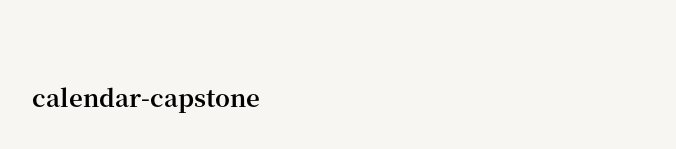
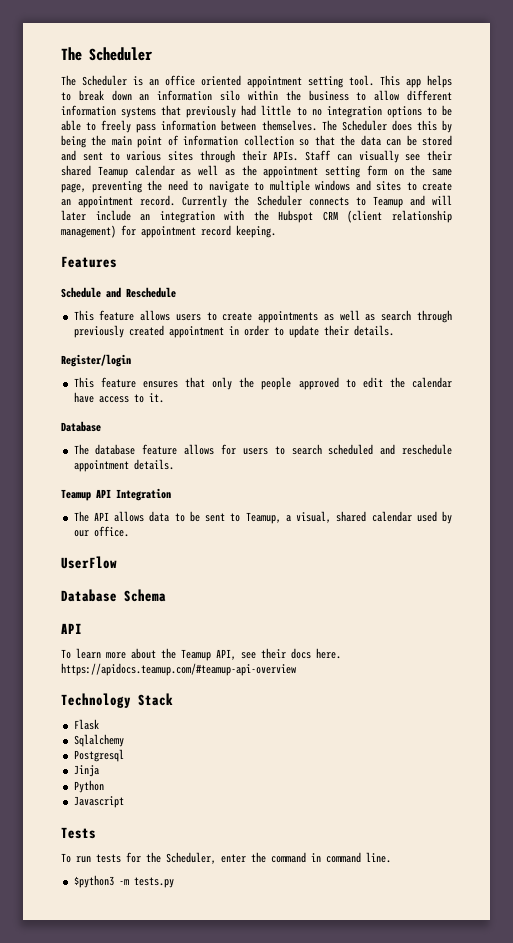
[32,87,260,113] calendar-capstone -> [61,47,153,61] [61,75,452,88] [61,90,452,101] [61,105,452,118] [61,120,452,133] [61,135,452,148] [61,150,452,163] [61,165,452,178] [61,180,452,193] [61,195,453,208] [61,210,452,223] [61,225,276,238] [61,256,117,268] [61,287,176,298] [73,310,452,323] [73,325,394,338] [61,354,131,367] [73,377,452,390] [73,392,164,403] [61,421,101,432] [73,444,452,455] [73,459,174,472] [61,488,171,501] [73,511,452,524] [73,526,129,537] [61,556,117,569] [61,589,166,602] [61,623,82,634] [61,648,341,661] [61,663,296,676] [61,693,173,708] [73,719,99,730] [73,734,124,747] [73,749,124,762] [73,765,99,777] [73,780,104,793] [73,796,124,808] [61,827,96,839] [61,852,391,864] [73,875,174,888] The Scheduler // The Scheduler is an office oriented appointment setting tool. This app helps to break down an information silo within the business to allow different information systems that previously had little to no integration options to be able to freely pass information between themselves. The Scheduler does this by being the main point of information collection so that the data can be stored and sent to various sites through their APIs. Staff can visually see their shared Teamup calendar as well as the appointment setting form on the same page, preventing the need to navigate to multiple windows and sites to create an appointment record. Currently the Scheduler connects to Teamup and will later include an integration with the Hubspot CRM (client relationship management) for appointment record keeping. // Features // Schedule and Reschedule // This feature allows users to create appointments as well as search through previously created appointment in order to update their details. // Register/login // This feature ensures that only the people approved to edit the calendar have access to it. // Database // The database feature allows for users to search scheduled and reschedule appointment details. // Teamup API Integration // The API allows data to be sent to Teamup, a visual, shared calendar used by our office. // UserFlow // Database Schema // API // To learn more about the Teamup API, see their docs here. https://apidocs.teamup.com/#teamup-api-overview // Technology Stack // Flask // Sqlalchemy // Postgresql // Jinja // Python // Javascript // Tests // To run tests for the Scheduler, enter the command in command line. // $python3 -m tests.py

